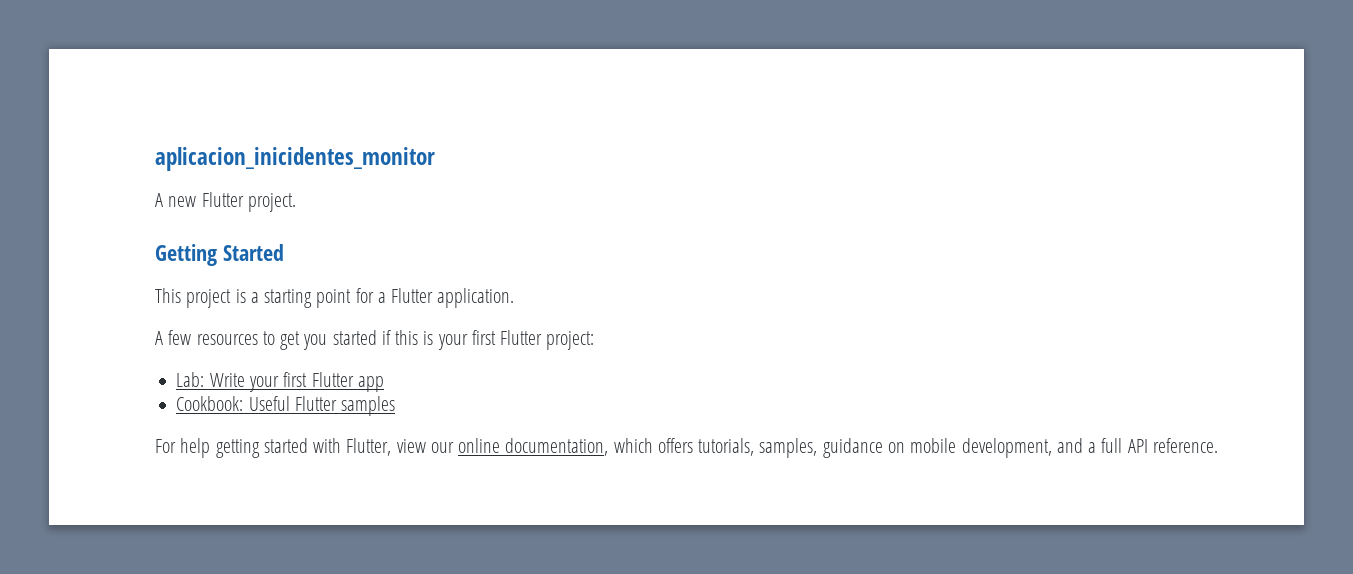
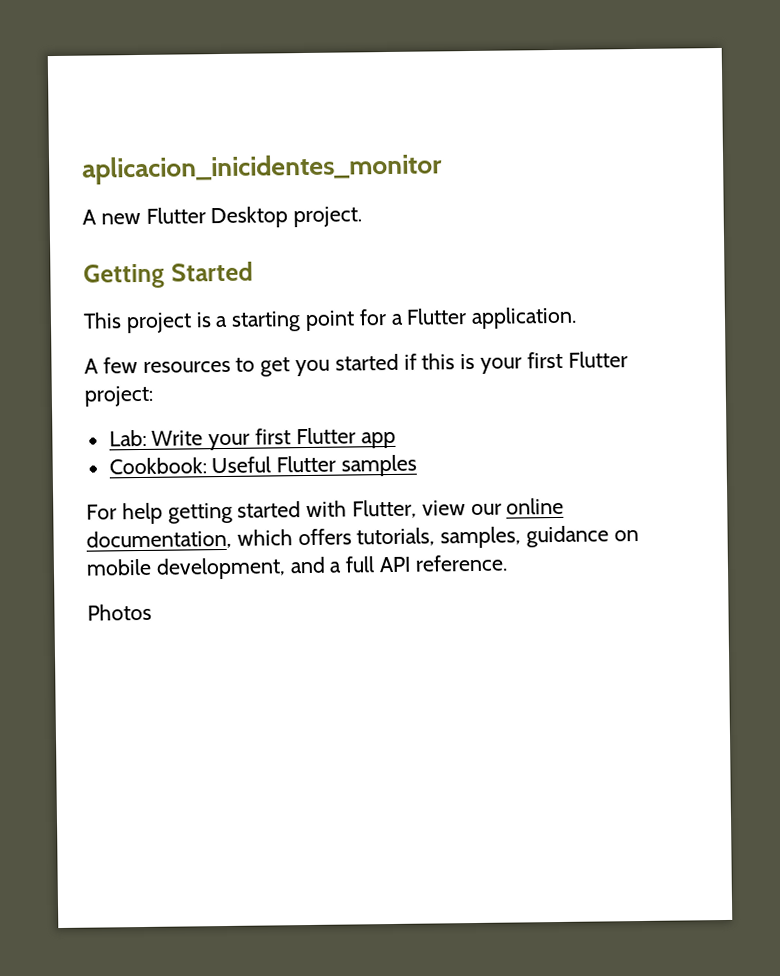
(244, 199) none -> [210,206,289,229] Desktop
(1218, 445) none -> [87,603,152,621] // Photos

